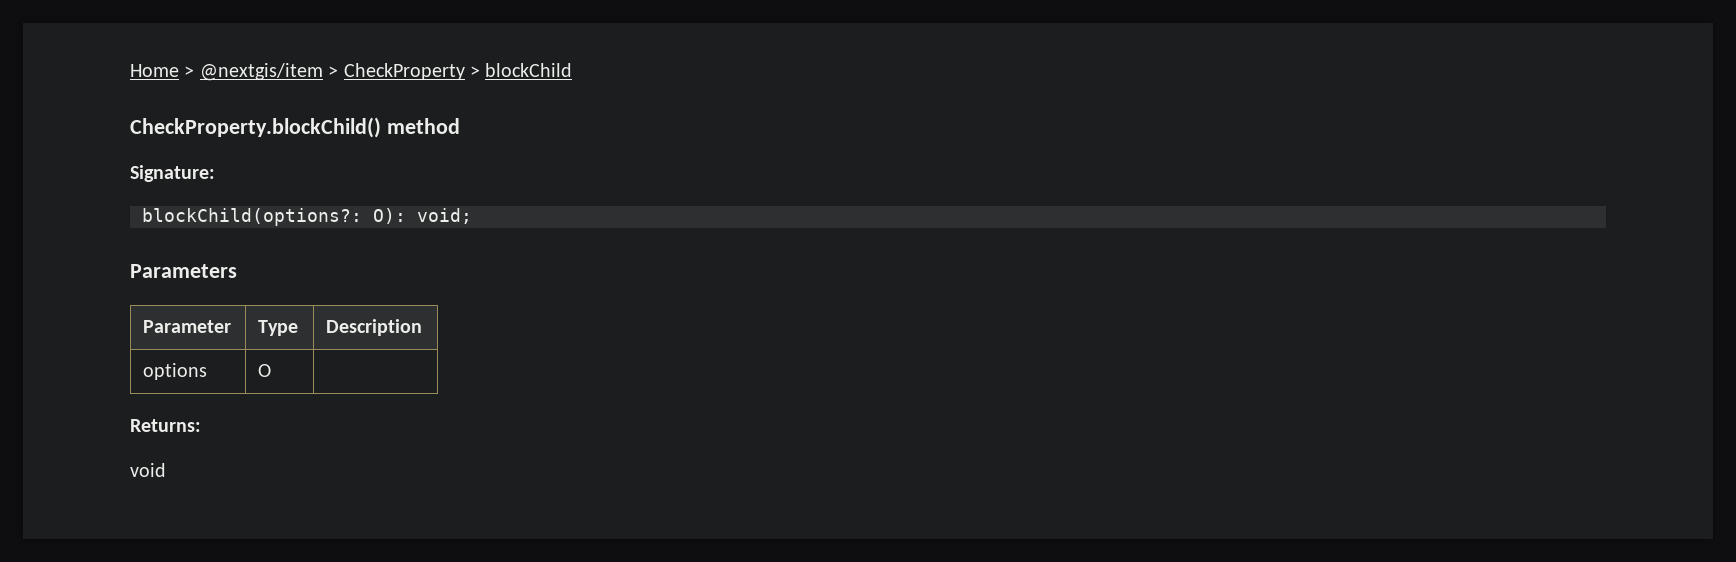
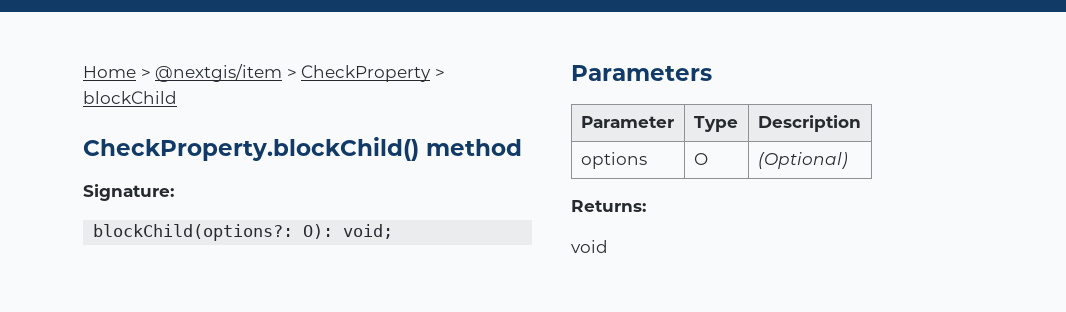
(272, 370) none -> [757,152,848,169] (Optional)

